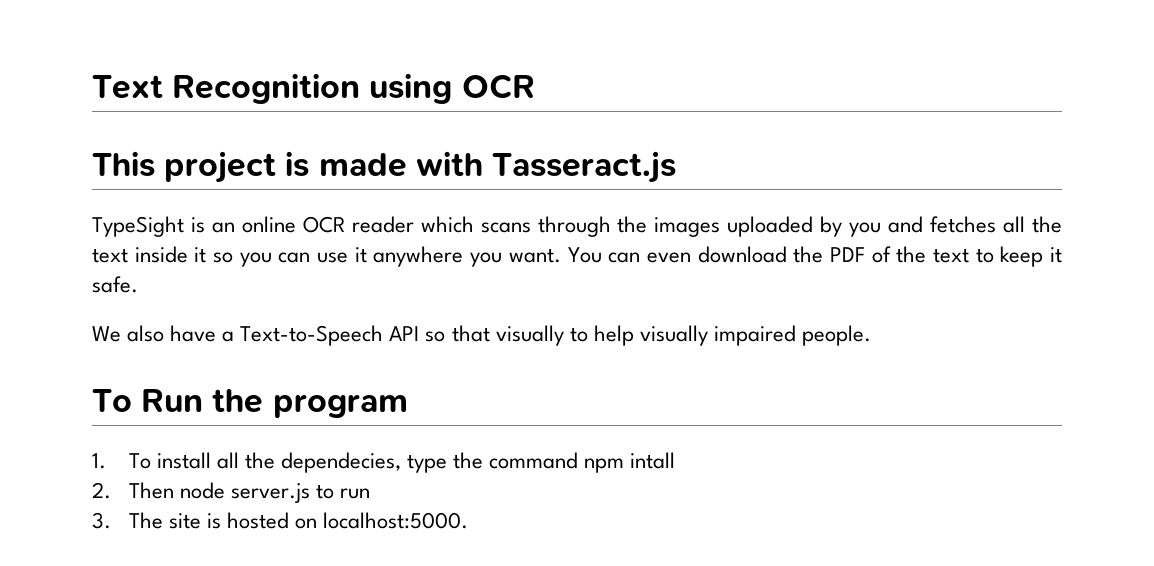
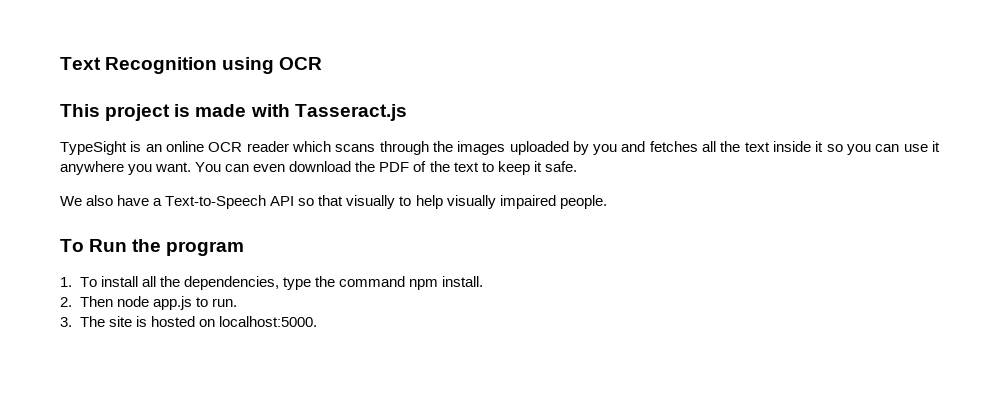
[280,452,401,473] dependecies, -> [183,276,279,290] dependencies,
[630,452,676,469] intall -> [441,276,483,287] install.
[230,483,370,503] server.js to run -> [152,296,237,310] app.js to run.

